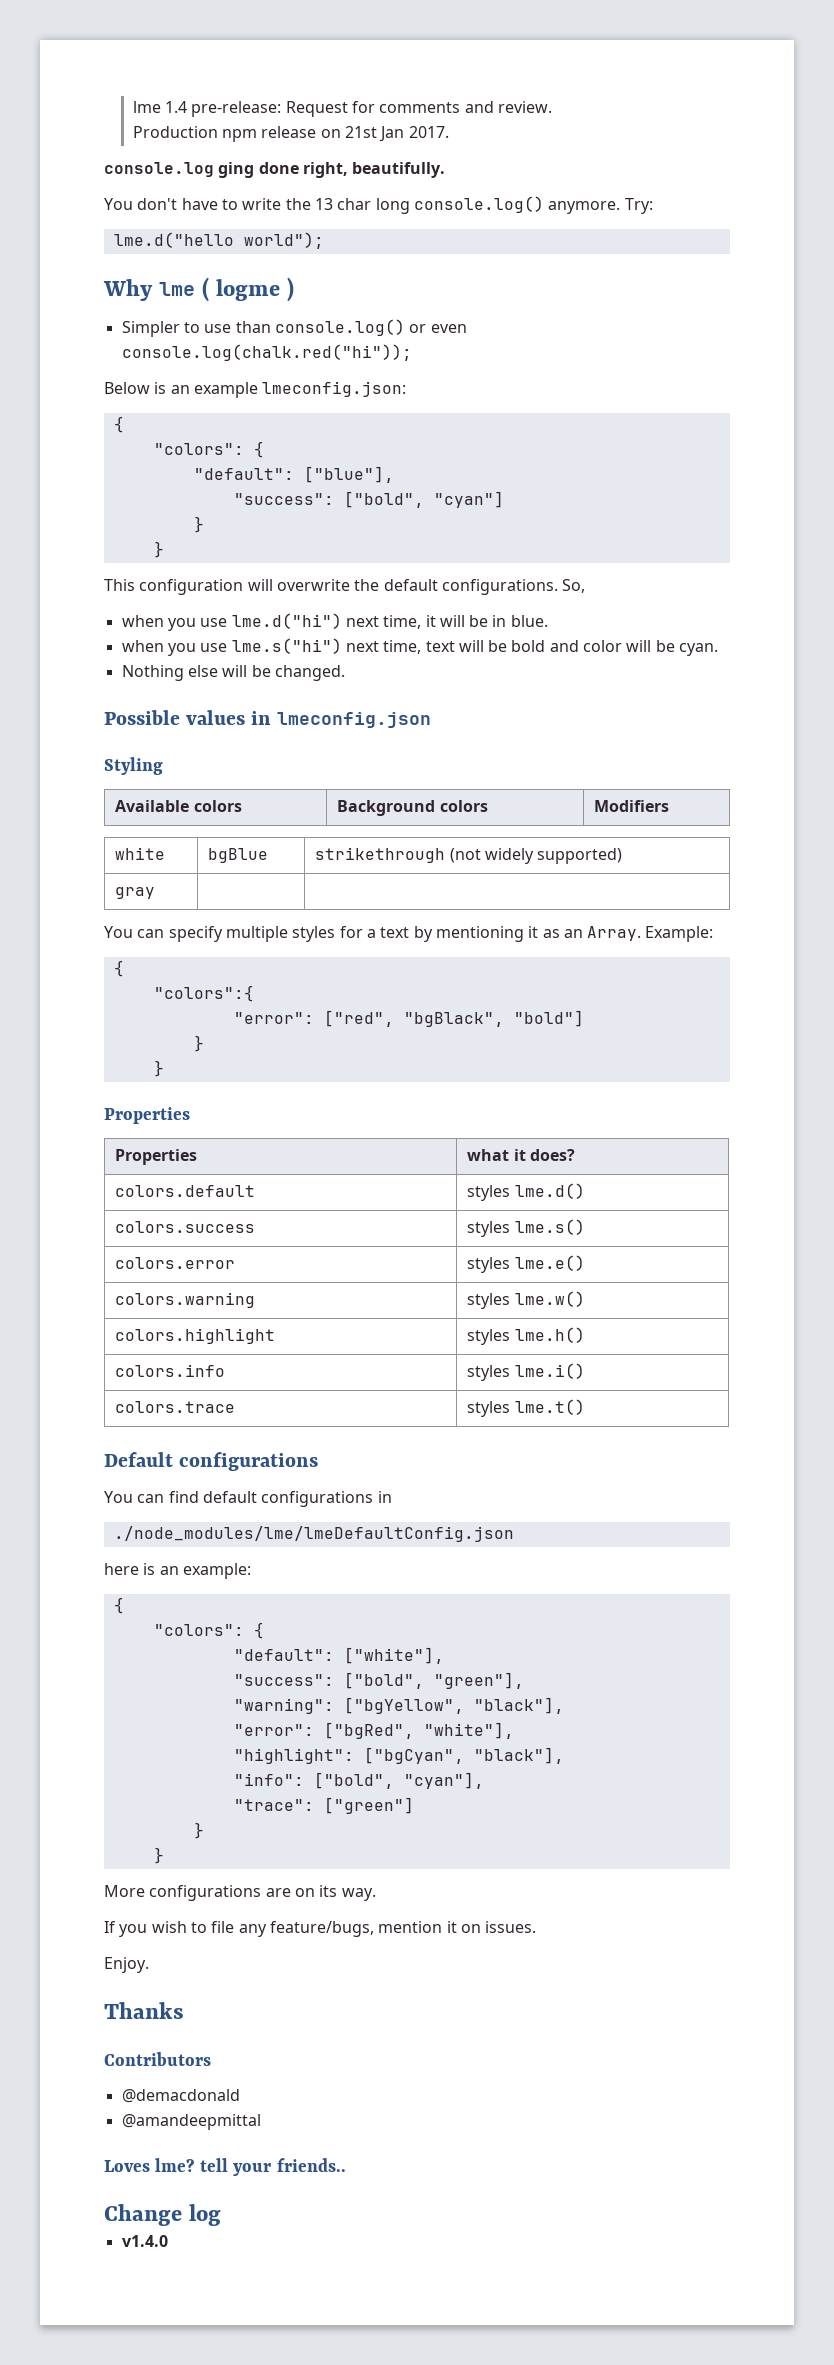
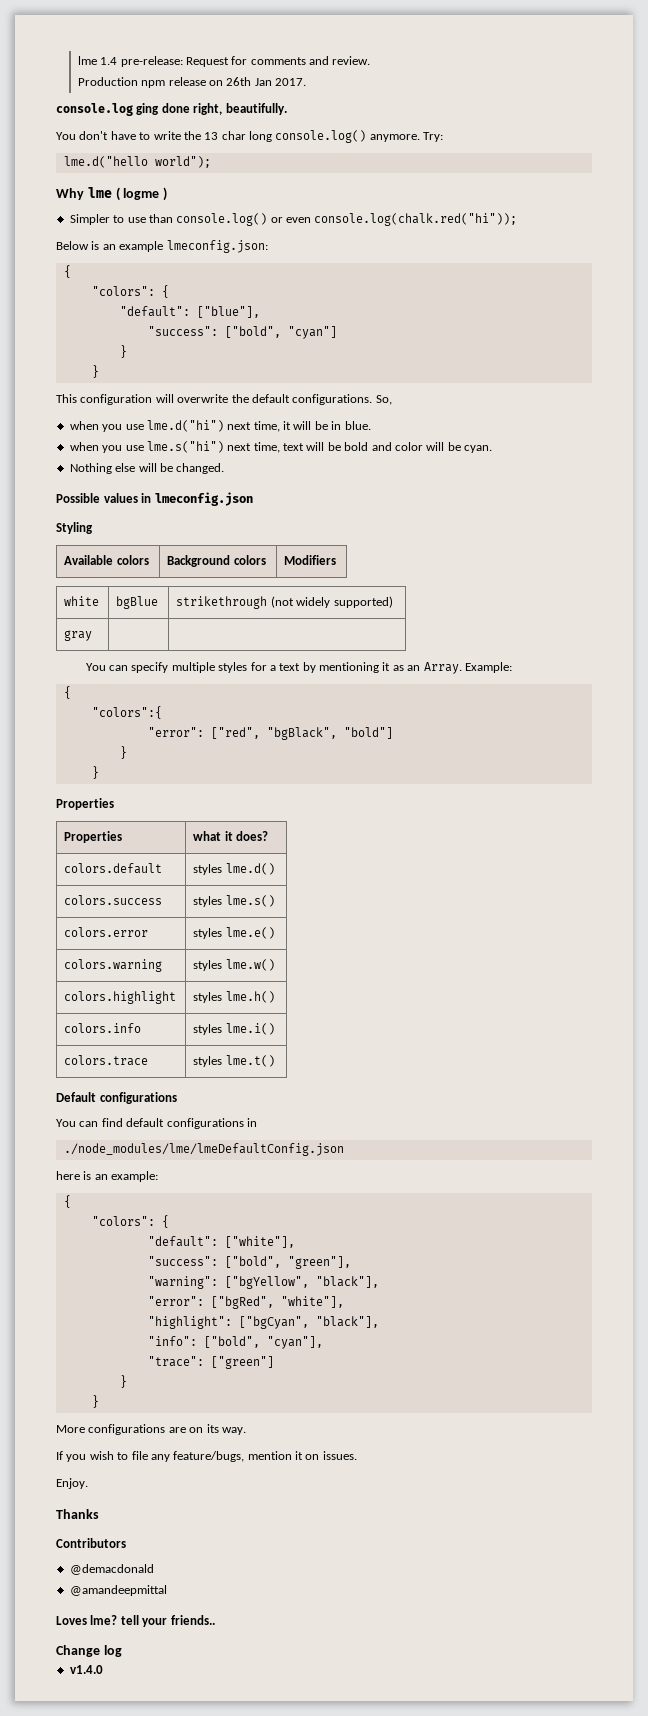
[344,126,377,138] 21st -> [226,77,252,86] 26th

